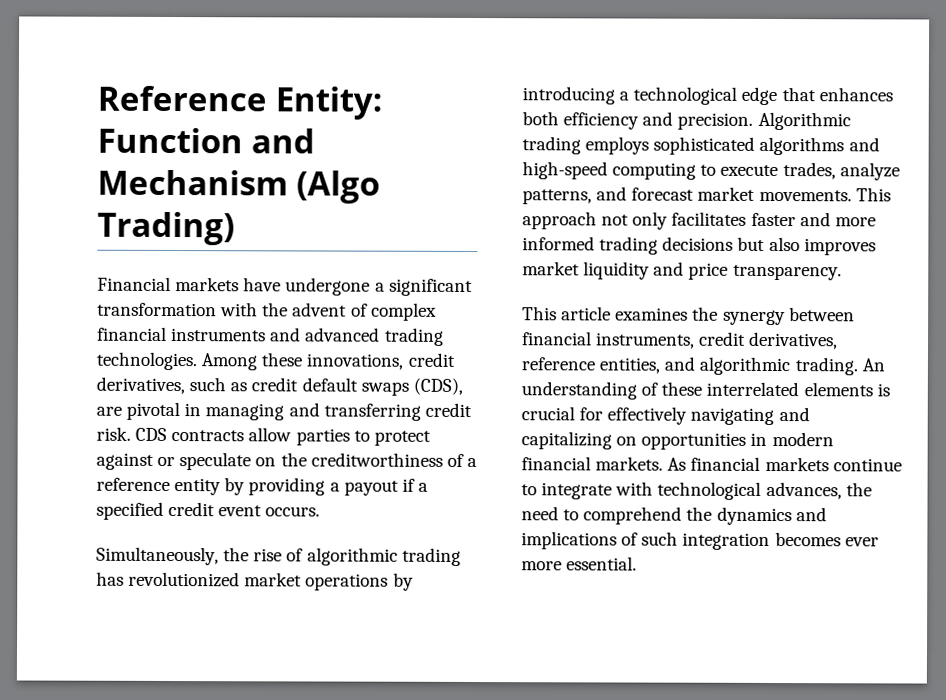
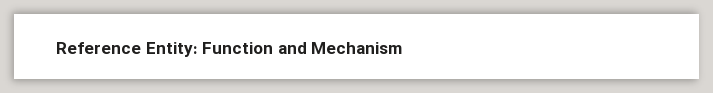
[296,170,380,204] [97,211,235,246] [97,276,473,296] [97,302,437,321] [97,326,444,346] [96,351,455,371] [96,376,463,396] [96,401,472,421] [96,426,431,446] [96,452,477,471] [96,477,428,496] [96,501,321,520] [96,546,461,566] [96,571,414,591] [522,86,893,106] [522,111,851,131] [522,136,880,156] [522,161,900,181] [522,186,891,205] [522,211,876,230] [522,236,876,256] [522,261,842,281] [522,306,855,326] [522,331,839,350] [521,356,885,376] [521,381,890,400] [521,406,810,426] [521,431,834,450] [521,456,902,472] [521,481,872,500] [521,506,827,526] [521,531,879,550] [521,556,638,571] (Algo Trading) // Financial markets have undergone a significant transformation with the advent of complex financial instruments and advanced trading technologies. Among these innovations, credit derivatives, such as credit default swaps (CDS), are pivotal in managing and transferring credit risk. CDS contracts allow parties to protect against or speculate on the creditworthiness of a reference entity by providing a payout if a specified credit event occurs. // Simultaneously, the rise of algorithmic trading has revolutionized market operations by introducing a technological edge that enhances both efficiency and precision. Algorithmic trading employs sophisticated algorithms and high-speed computing to execute trades, analyze patterns, and forecast market movements. This approach not only facilitates faster and more informed trading decisions but also improves market liquidity and price transparency. // This article examines the synergy between financial instruments, credit derivatives, reference entities, and algorithmic trading. An understanding of these interrelated elements is crucial for effectively navigating and capitalizing on opportunities in modern financial markets. As financial markets continue to integrate with technological advances, the need to comprehend the dynamics and implications of such integration becomes ever more essential. -> (403, 48) none

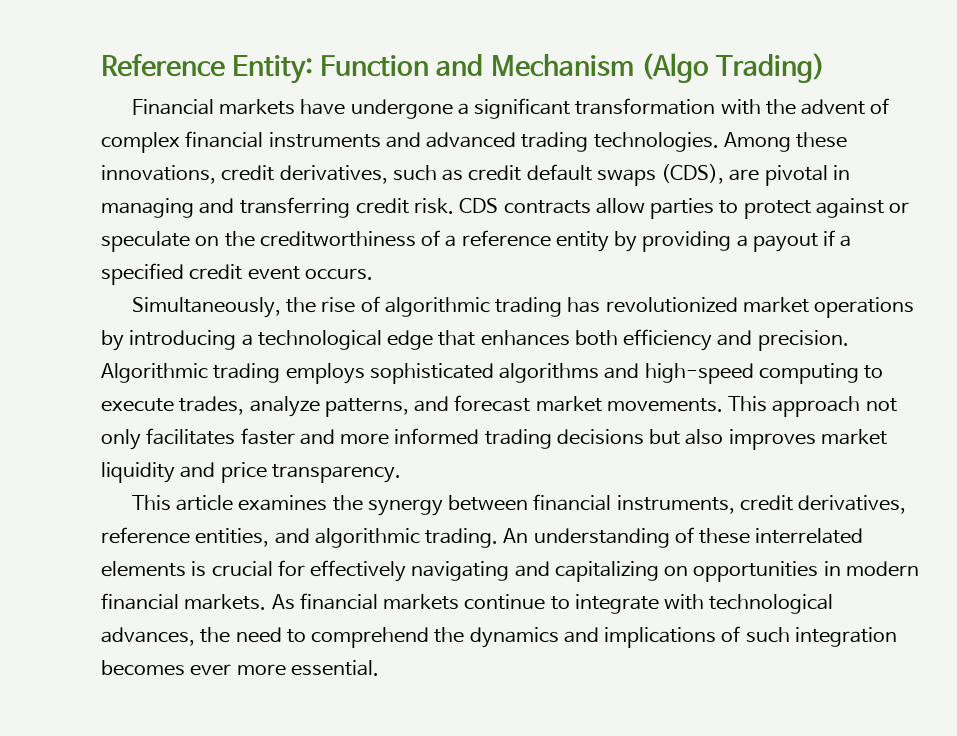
(403, 48) none -> [640,53,825,83] [131,98,890,119] [101,131,848,153] [101,164,850,186] [101,197,910,219] [101,230,852,252] [101,263,373,285] [131,296,915,318] [101,329,849,351] [101,363,884,384] [101,395,897,417] [101,428,887,450] [101,462,401,483] [131,494,907,516] [101,527,864,548] [101,560,919,582] [101,593,834,614] [101,626,897,648] [101,660,379,676] (Algo Trading) // Financial markets have undergone a significant transformation with the advent of complex financial instruments and advanced trading technologies. Among these innovations, credit derivatives, such as credit default swaps (CDS), are pivotal in managing and transferring credit risk. CDS contracts allow parties to protect against or speculate on the creditworthiness of a reference entity by providing a payout if a specified credit event occurs. // Simultaneously, the rise of algorithmic trading has revolutionized market operations by introducing a technological edge that enhances both efficiency and precision. Algorithmic trading employs sophisticated algorithms and high-speed computing to execute trades, analyze patterns, and forecast market movements. This approach not only facilitates faster and more informed trading decisions but also improves market liquidity and price transparency. // This article examines the synergy between financial instruments, credit derivatives, reference entities, and algorithmic trading. An understanding of these interrelated elements is crucial for effectively navigating and capitalizing on opportunities in modern financial markets. As financial markets continue to integrate with technological advances, the need to comprehend the dynamics and implications of such integration becomes ever more essential.

